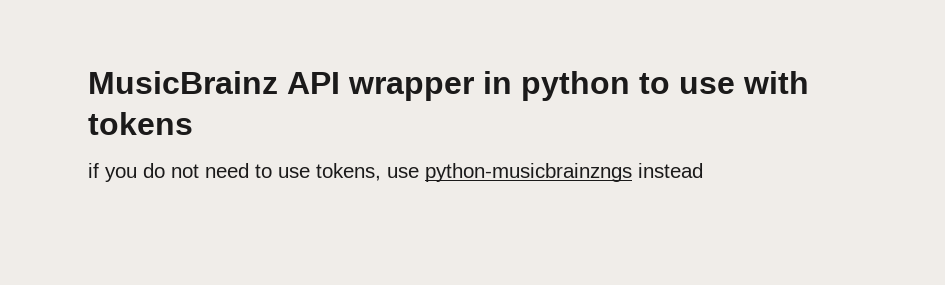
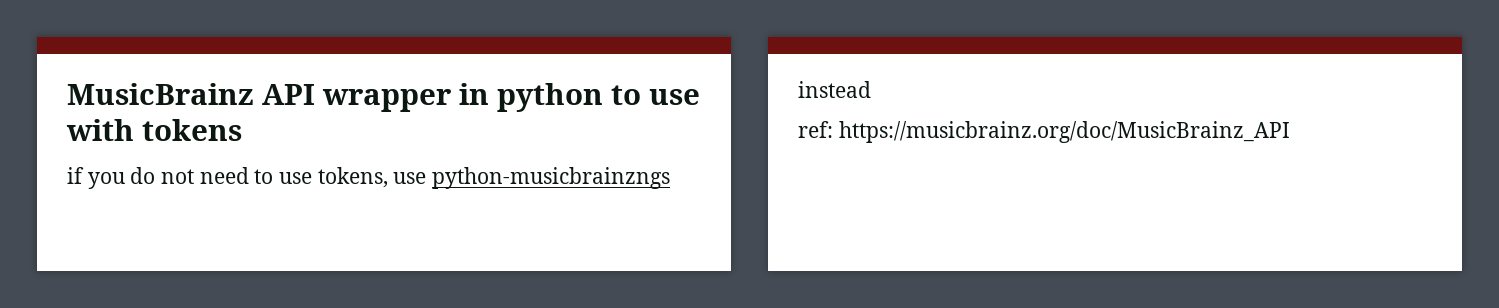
(703, 170) none -> [798,121,1290,143] // ref: https://musicbrainz.org/doc/MusicBrainz_API

